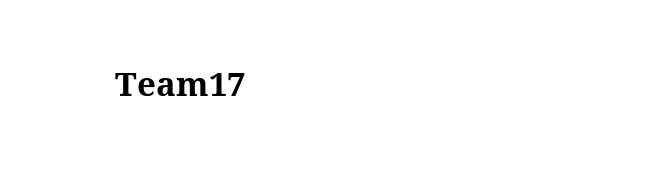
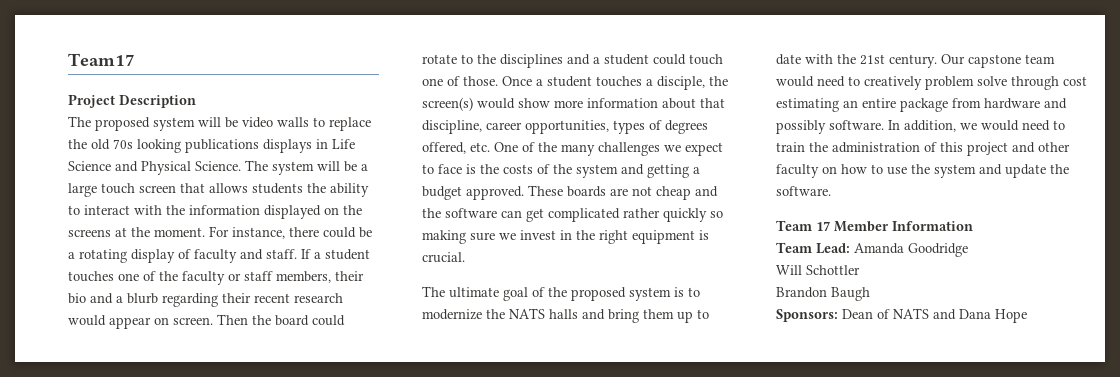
(245, 84) none -> [68,94,196,108] [68,116,371,131] [68,139,355,153] [68,160,368,175] [68,183,369,197] [68,205,362,219] [68,226,372,239] [68,249,370,263] [68,271,364,285] [68,293,343,307] [68,314,345,329] [422,54,723,68] [422,76,728,90] [422,97,725,111] [422,120,708,134] [422,142,723,156] [422,164,700,178] [422,185,718,200] [422,208,723,222] [422,230,709,244] [422,252,465,263] [422,286,700,301] [422,308,709,323] [776,54,1055,68] [776,76,1087,90] [776,98,1067,112] [776,120,1065,134] [776,142,1070,156] [776,164,1069,178] [776,186,831,196] [776,220,973,232] [776,242,968,257] [776,265,860,275] [776,287,870,301] [776,308,1027,323] // Project Description // The proposed system will be video walls to replace the old 70s looking publications displays in Life Science and Physical Science. The system will be a large touch screen that allows students the ability to interact with the information displayed on the screens at the moment. For instance, there could be a rotating display of faculty and staff. If a student touches one of the faculty or staff members, their bio and a blurb regarding their recent research would appear on screen. Then the board could rotate to the disciplines and a student could touch one of those. Once a student touches a disciple, the screen(s) would show more information about that discipline, career opportunities, types of degrees offered, etc. One of the many challenges we expect to face is the costs of the system and getting a budget approved. These boards are not cheap and the software can get complicated rather quickly so making sure we invest in the right equipment is crucial. // The ultimate goal of the proposed system is to modernize the NATS halls and bring them up to date with the 21st century. Our capstone team would need to creatively problem solve through cost estimating an entire package from hardware and possibly software. In addition, we would need to train the administration of this project and other faculty on how to use the system and update the software. // Team 17 Member Information // Team Lead: Amanda Goodridge // Will Schottler // Brandon Baugh // Sponsors: Dean of NATS and Dana Hope

